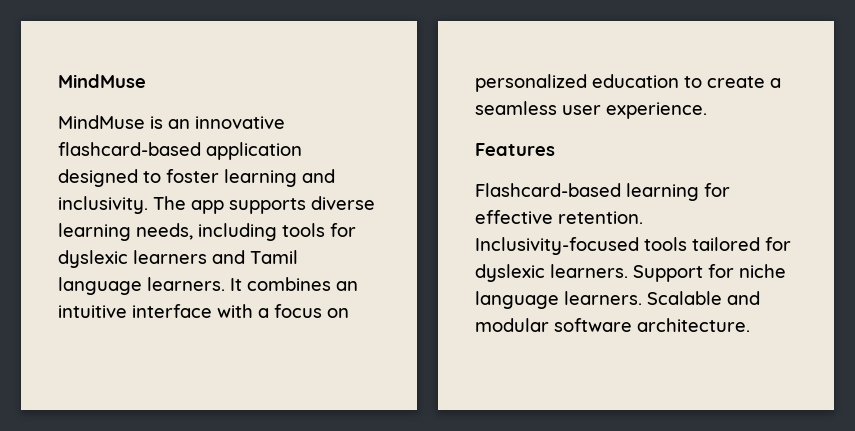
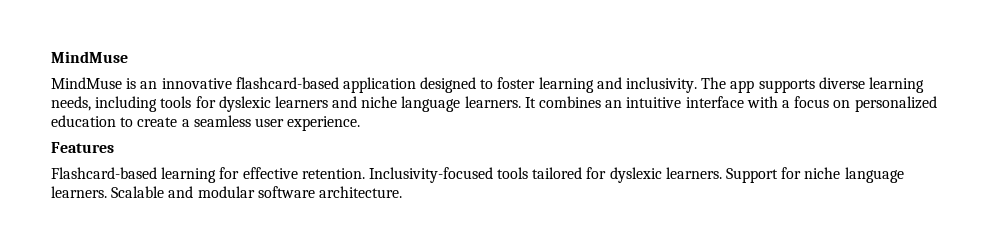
[250,250,298,264] Tamil -> [361,96,398,108] niche

